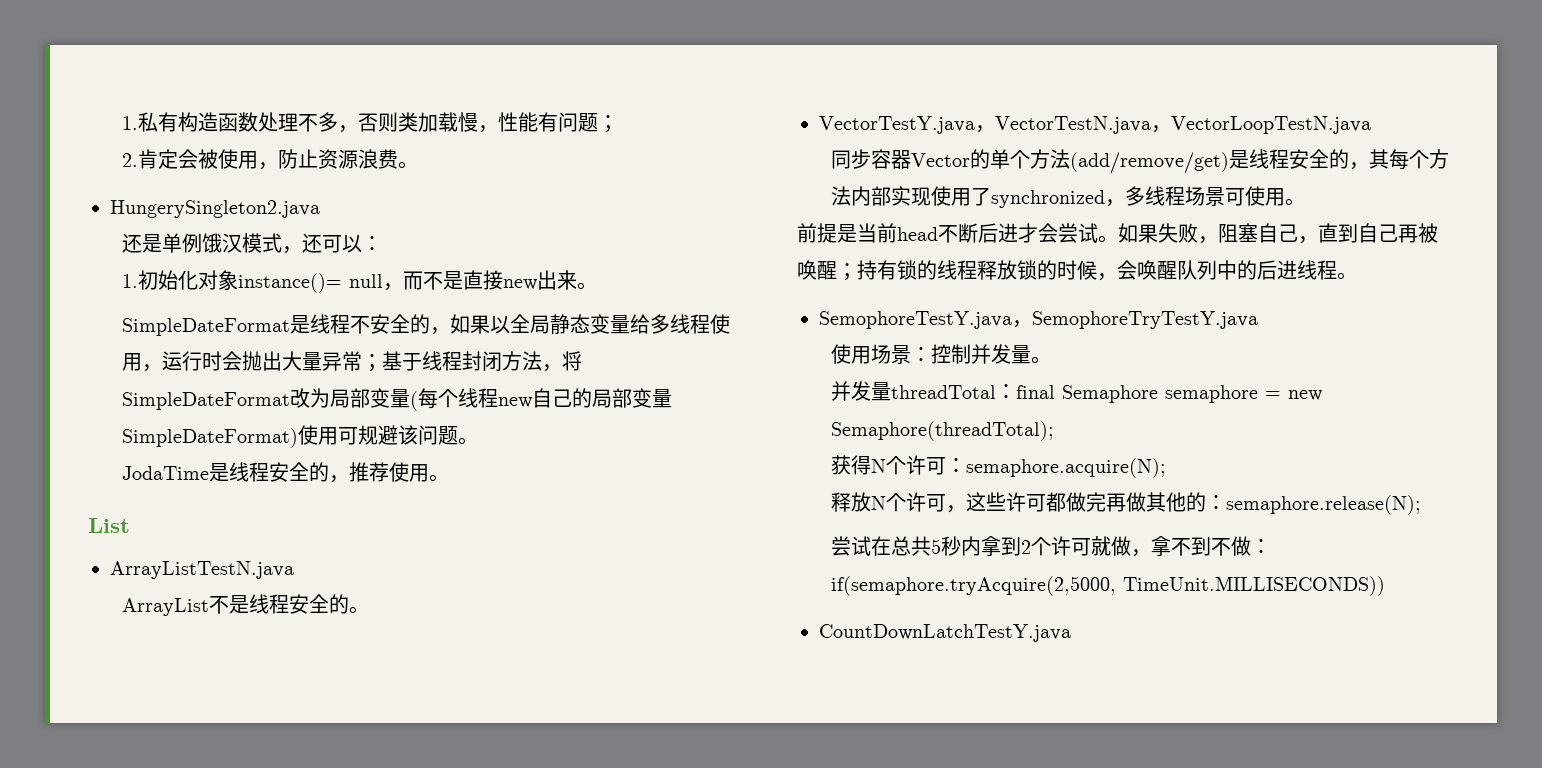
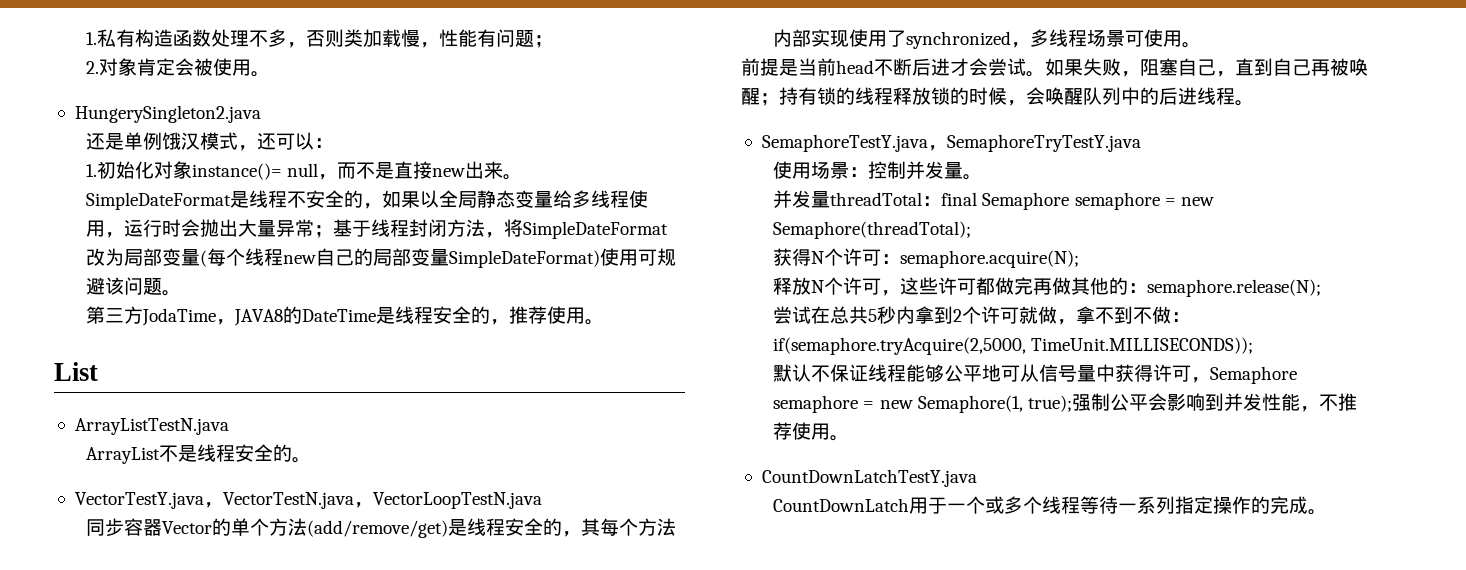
(138, 160) none -> [99,58,138,76] 对象
[257,149,398,170] ，防止资源浪费 -> (252, 67) none
[121,466,209,480] JodaTime -> [86,306,377,326] 第三方JodaTime，JAVA8的DateTime
[819,311,1258,329] SemophoreTestY.java，SemophoreTryTestY.java -> [761,134,1141,152] SemaphoreTestY.java，SemaphoreTryTestY.java
[1122,576,1385,596] [819,624,1071,642] TimeUnit.MILLISECONDS)) // CountDownLatchTestY.java -> [1031,337,1254,354] [773,364,1298,384] [773,393,1357,413] [773,422,850,441] [761,469,977,487] [773,496,1328,515] TimeUnit.MILLISECONDS)); // 默认不保证线程能够公平地可从信号量中获得许可，Semaphore semaphore = new Semaphore(1, true);强制公平会影响到并发性能，不推荐使用。 // CountDownLatchTestY.java // CountDownLatch用于一个或多个线程等待一系列指定操作的完成。

